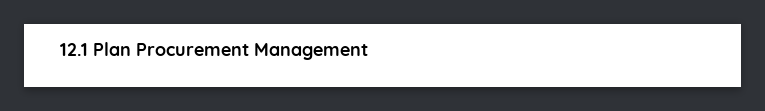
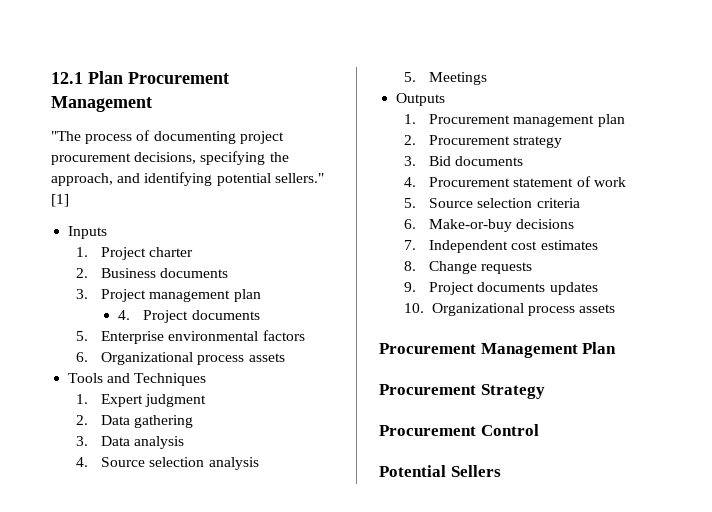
(368, 51) none -> [51,130,284,144] [51,151,289,165] [51,172,324,186] [51,194,69,207] [68,226,108,239] [76,247,194,260] [76,268,229,278] [76,289,261,302] [118,310,260,323] [76,330,305,344] [76,352,285,365] [68,373,207,386] [76,394,207,407] [76,415,194,428] [76,436,185,449] [76,457,259,470] [404,72,488,85] [396,93,446,106] [404,114,625,127] [404,135,563,148] [404,156,524,166] [404,176,626,187] [404,198,580,208] [404,219,575,232] [404,240,598,253] [404,261,533,274] [404,282,598,295] [404,303,616,316] [379,342,617,358] [379,384,545,399] [379,424,539,436] [379,465,501,477] // "The process of documenting project procurement decisions, specifying the approach, and identifying potential sellers." [1] // Inputs // 1. Project charter // 2. Business documents // 3. Project management plan // 4. Project documents // 5. Enterprise environmental factors // 6. Organizational process assets // Tools and Techniques // 1. Expert judgment // 2. Data gathering // 3. Data analysis // 4. Source selection analysis // 5. Meetings // Outputs // 1. Procurement management plan // 2. Procurement strategy // 3. Bid documents // 4. Procurement statement of work // 5. Source selection criteria // 6. Make-or-buy decisions // 7. Independent cost estimates // 8. Change requests // 9. Project documents updates // 10. Organizational process assets // Procurement Management Plan // Procurement Strategy // Procurement Control // Potential Sellers

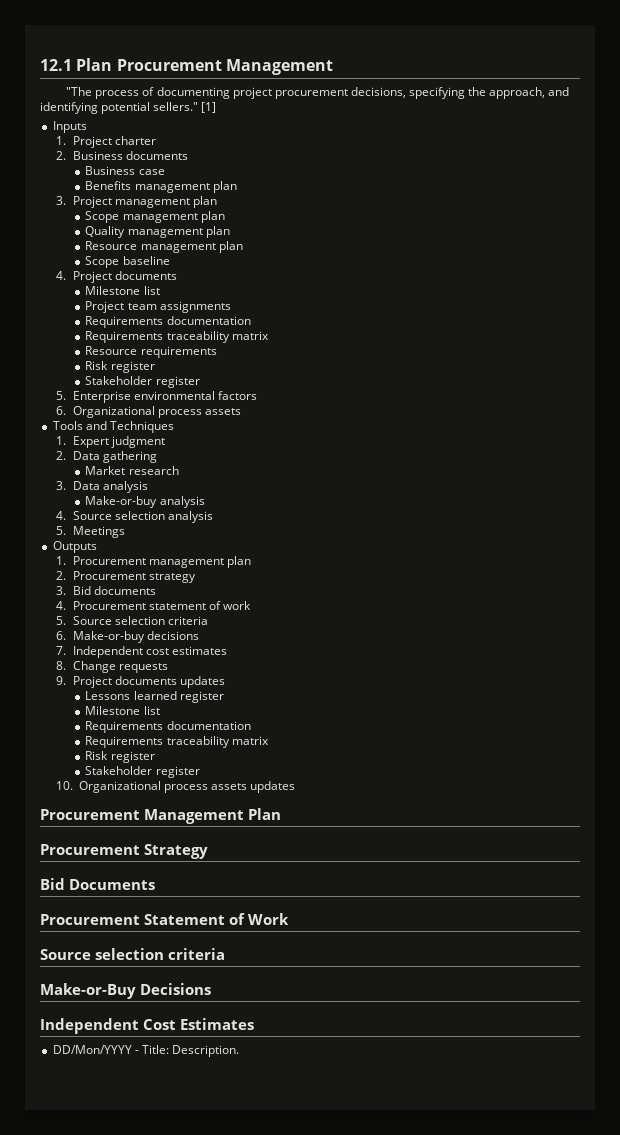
(229, 273) none -> [85,166,165,175] [85,181,237,193] // Business case // Benefits management plan
[118,310,260,323] 4. Project documents -> [85,211,225,223] [85,226,230,238] [85,241,243,253] [85,256,170,268] [56,271,177,283] [85,286,160,295] [85,301,231,313] [85,316,251,328] [85,331,269,343] [85,346,217,358] [85,361,155,373] [85,376,200,388] Scope management plan // Quality management plan // Resource management plan // Scope baseline // 4. Project documents // Milestone list // Project team assignments // Requirements documentation // Requirements traceability matrix // Resource requirements // Risk register // Stakeholder register
(194, 421) none -> [85,466,179,475] // Market research
(185, 442) none -> [85,496,205,508] // Make-or-buy analysis
(598, 288) none -> [85,691,224,703] [85,706,160,715] [85,721,251,733] [85,736,269,748] [85,751,155,763] [85,766,200,778] // Lessons learned register // Milestone list // Requirements documentation // Requirements traceability matrix // Risk register // Stakeholder register
(616, 308) none -> [250,781,296,793] updates
[379,424,539,436] [379,465,501,477] // Procurement Control // Potential Sellers -> [40,878,155,890] [40,913,289,925] [40,948,225,960] [40,983,211,999] [40,1018,254,1034] [52,1045,239,1057] // Bid Documents // Procurement Statement of Work // Source selection criteria // Make-or-Buy Decisions // Independent Cost Estimates // DD/Mon/YYYY - Title: Description.

